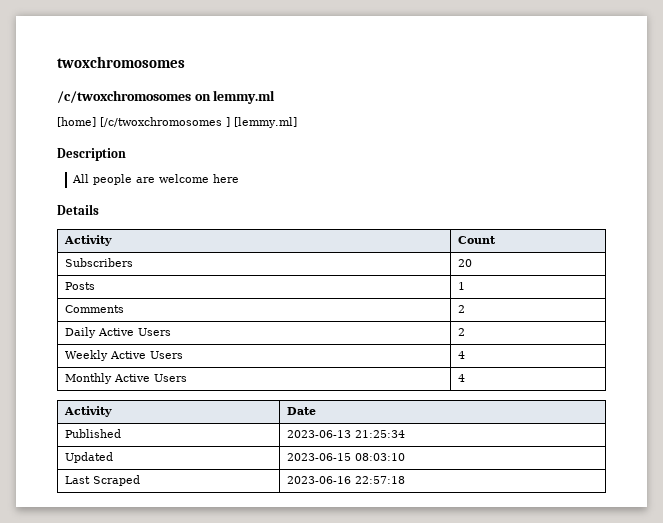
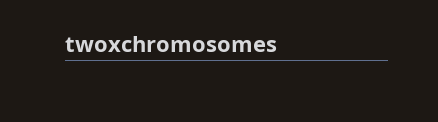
[57,90,276,104] [57,117,297,128] [57,148,126,161] [71,174,239,185] [57,204,99,215] [64,235,113,246] [458,236,497,244] [65,258,134,267] [458,259,473,267] [65,282,96,290] [458,282,466,290] [65,305,125,313] [458,305,466,313] [65,327,172,338] [458,328,466,336] [65,350,184,361] [458,351,466,359] [65,373,188,384] [458,374,466,382] [64,406,113,417] [287,407,317,415] [65,429,122,438] [287,430,406,438] [65,452,114,463] [287,453,406,461] [65,475,141,486] [287,476,406,484] // /c/twoxchromosomes on lemmy.ml // [home] [/c/twoxchromosomes ] [lemmy.ml] // Description // All people are welcome here // Details // Activity | Count // Subscribers | 20 // Posts | 1 // Comments | 2 // Daily Active Users | 2 // Weekly Active Users | 4 // Monthly Active Users | 4 // Activity | Date // Published | 2023-06-13 21:25:34 // Updated | 2023-06-15 08:03:10 // Last Scraped | 2023-06-16 22:57:18 -> (277, 44) none

